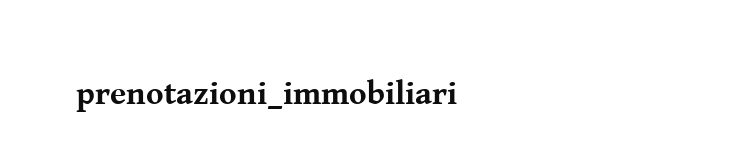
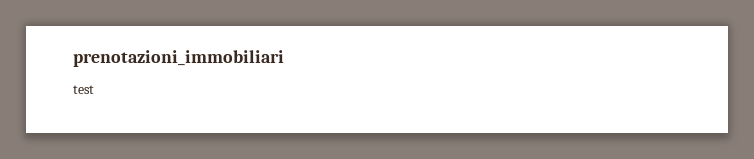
(457, 95) none -> [73,85,94,94] // test

